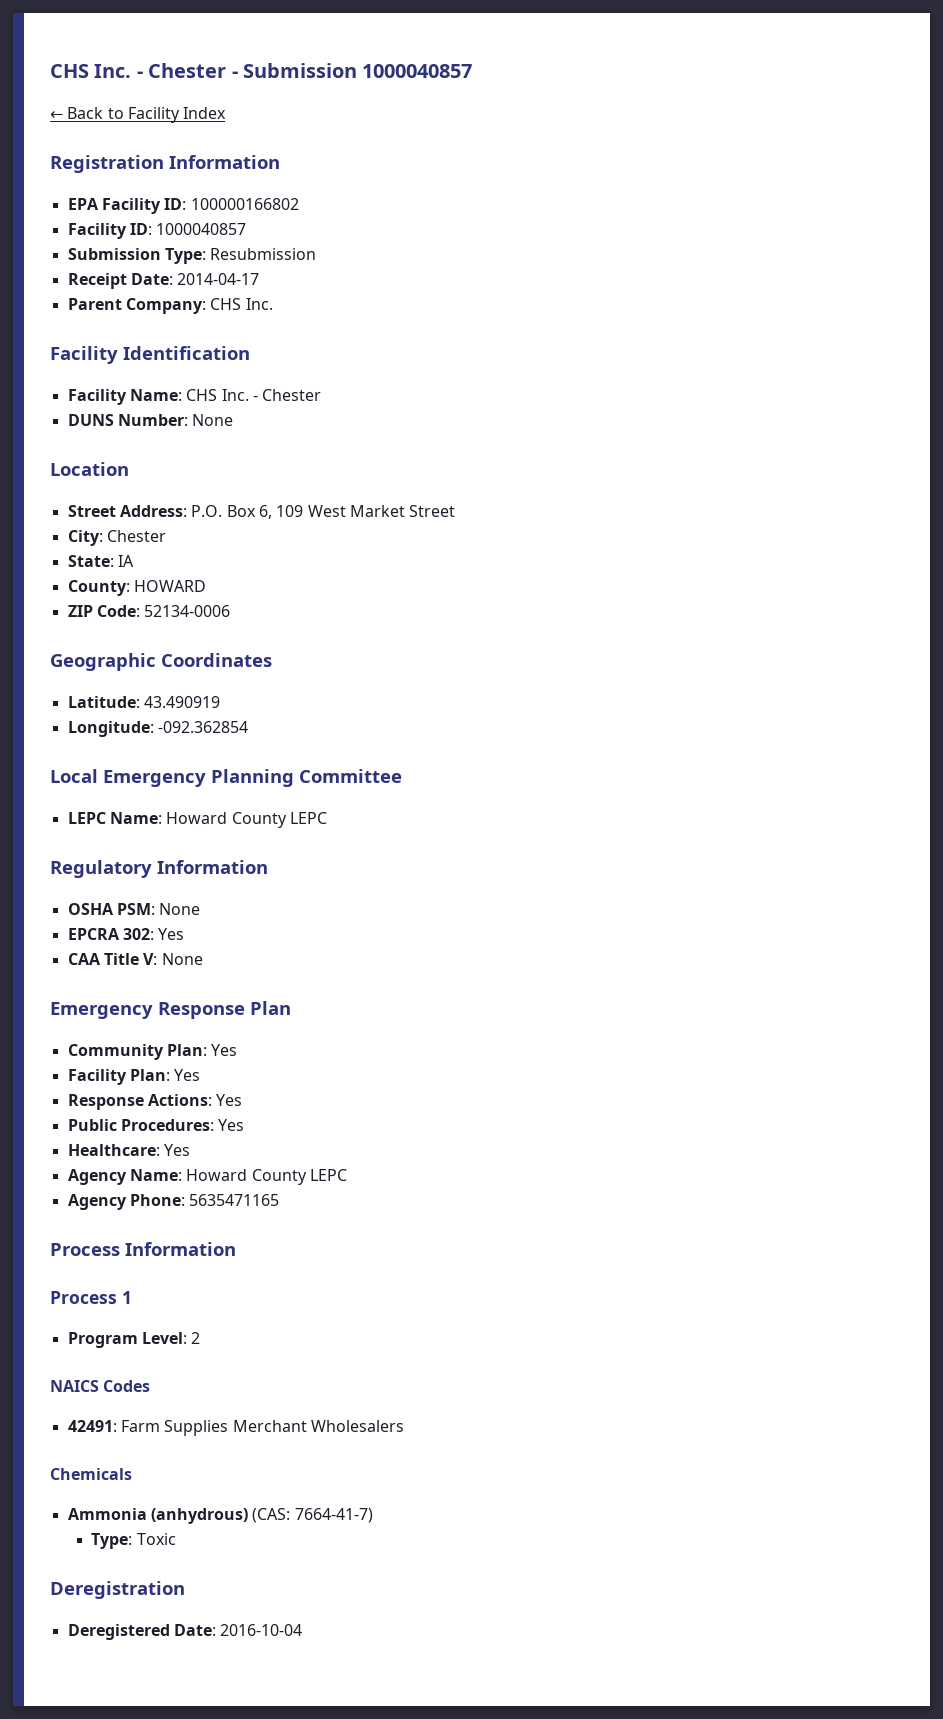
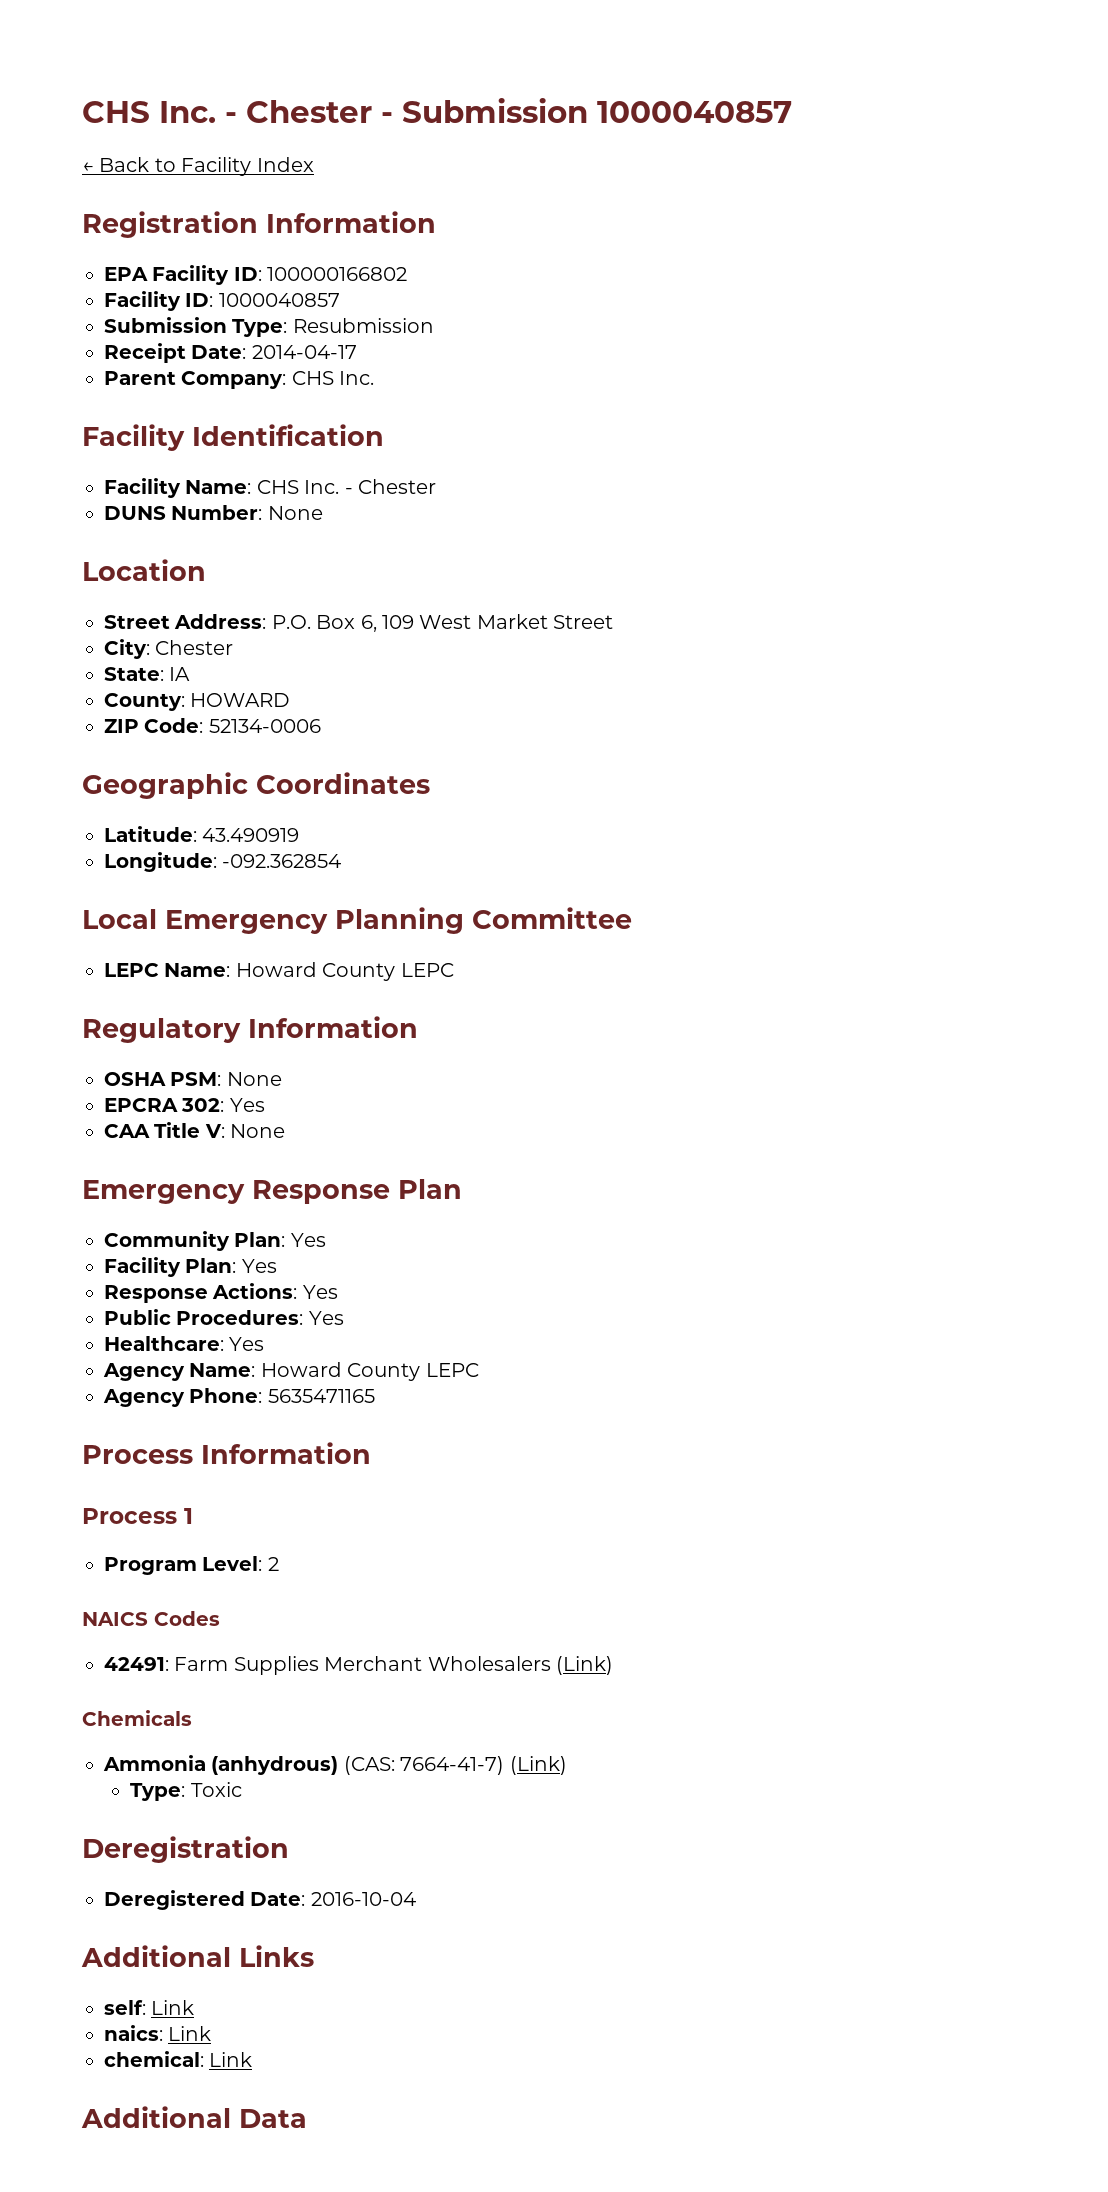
(404, 1426) none -> [556,1656,613,1675] (Link)
(373, 1515) none -> [509,1756,567,1775] (Link)
(303, 1630) none -> [81,1945,314,1967] [104,2000,195,2015] [104,2025,212,2041] [104,2051,253,2067] [81,2106,307,2128] // Additional Links // self: Link // naics: Link // chemical: Link // Additional Data

